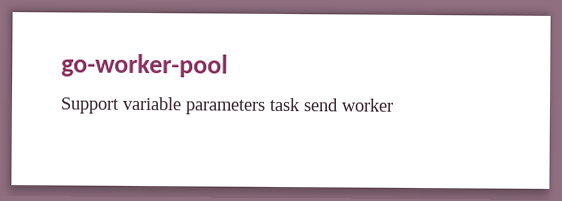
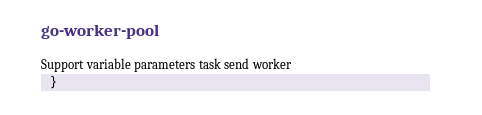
(394, 105) none -> [48,75,58,89] // }

